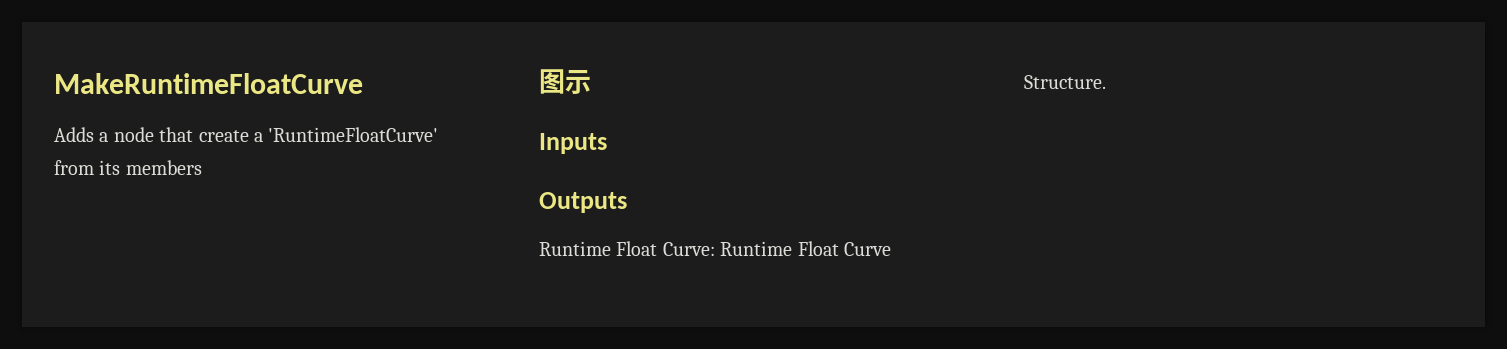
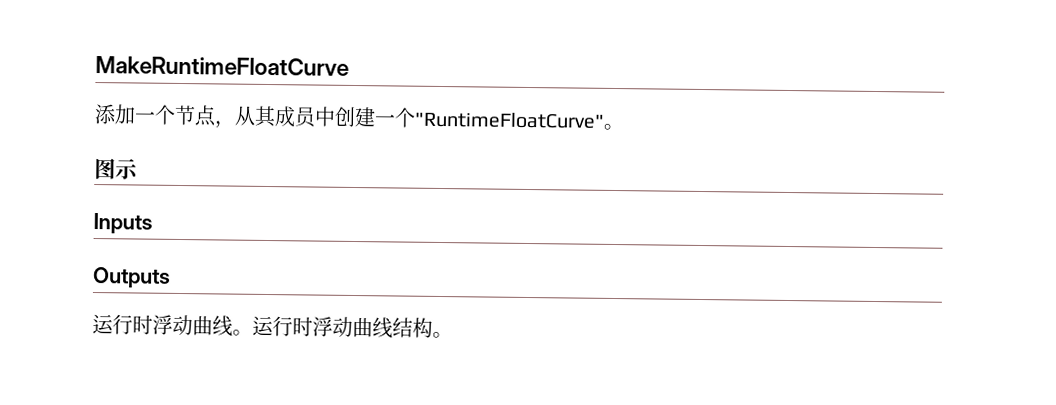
[54,127,439,142] [54,160,202,175] [539,69,591,94] [539,133,607,154] [539,192,627,213] [539,241,891,256] [1024,75,1106,89] Adds a node that create a 'RuntimeFloatCurve' from its members // 图示 // Inputs // Outputs // Runtime Float Curve: Runtime Float Curve Structure. -> [94,104,624,131] [94,158,139,180] [93,212,153,235] [92,266,171,289] [92,313,453,339] 添加一个节点，从其成员中创建一个"RuntimeFloatCurve"。 // 图示 // Inputs // Outputs // 运行时浮动曲线。运行时浮动曲线结构。

